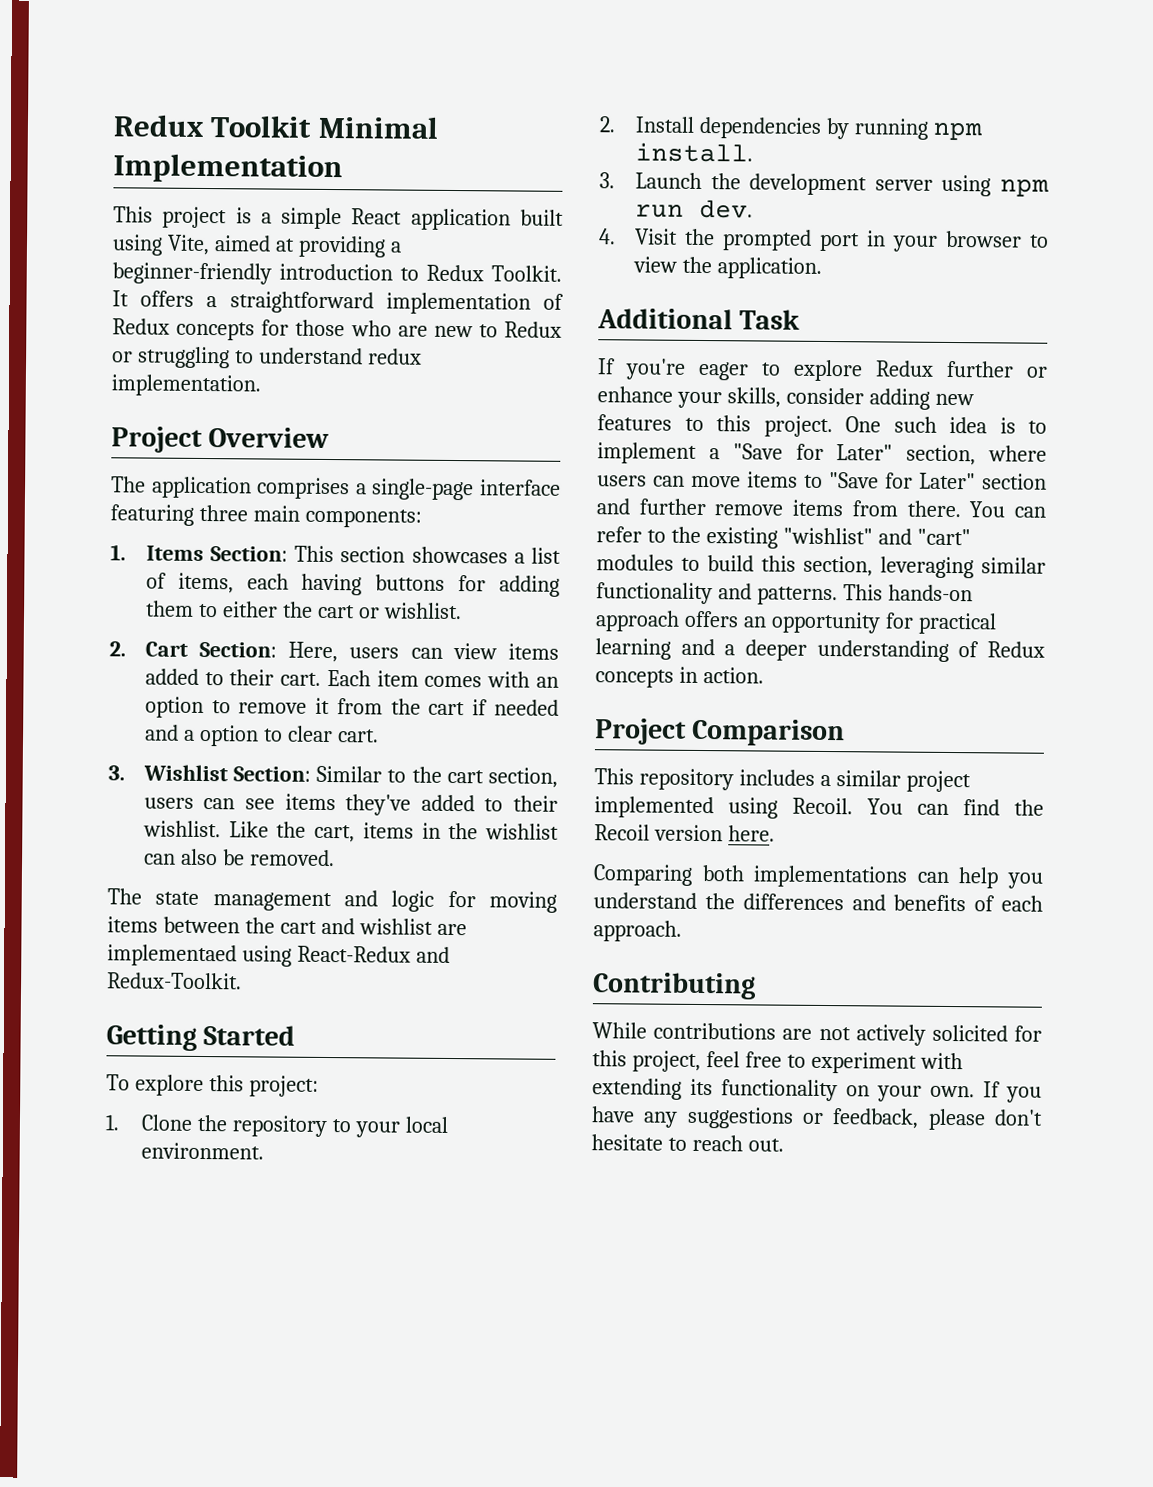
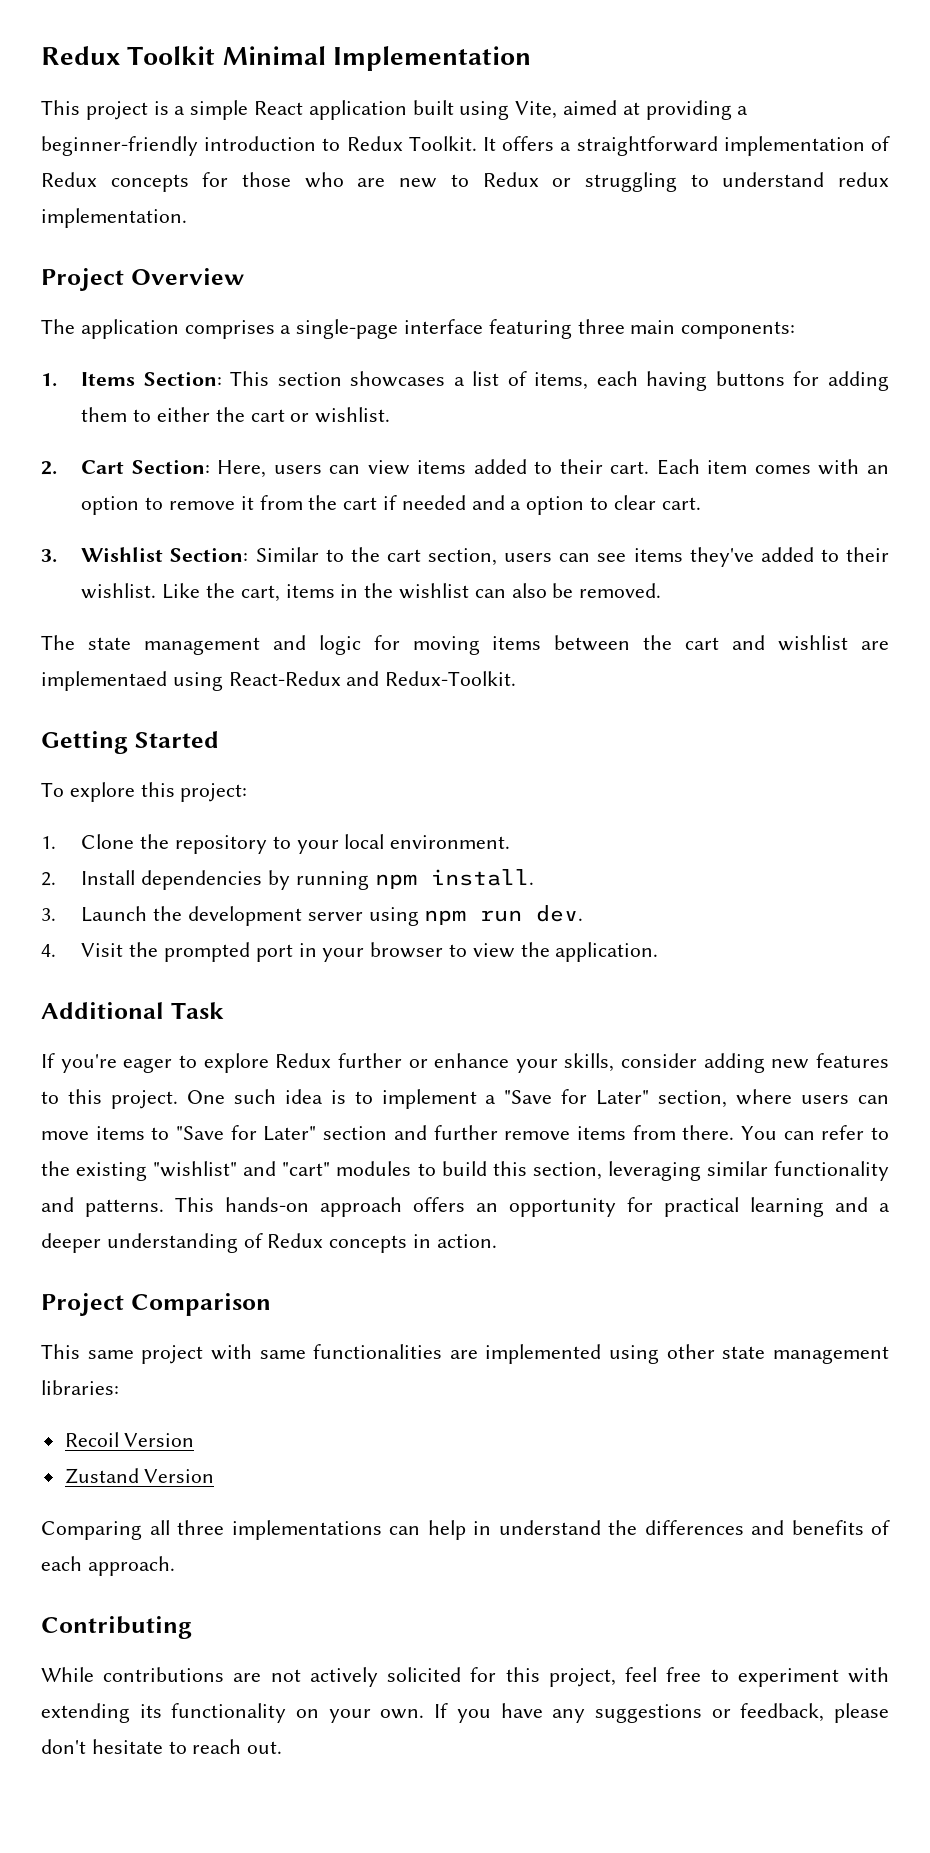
[638,768,971,793] [594,796,1044,819] [594,824,775,842] repository includes a similar project implemented using Recoil. You can find the Recoil version here. -> [87,1344,889,1364] [41,1380,119,1395] [64,1432,195,1447] [64,1468,215,1484] same project with same functionalities are implemented using other state management libraries: // Recoil Version // Zustand Version
[701,865,745,882] both -> [149,1520,224,1535] all three
[1007,872,1043,889] you -> [473,1521,491,1535] in

